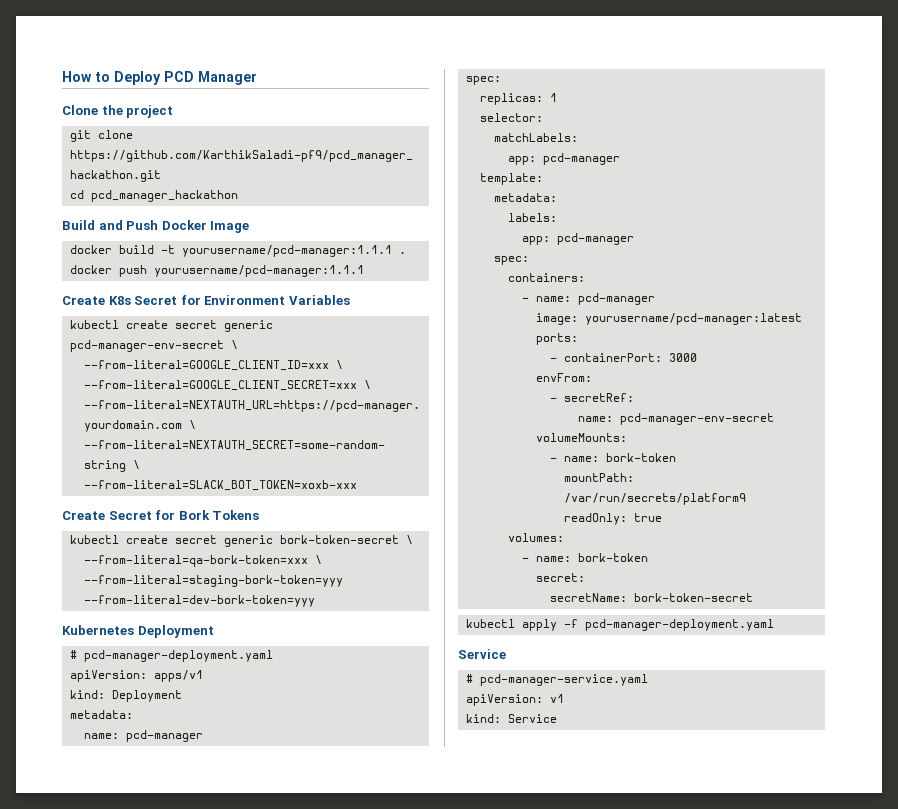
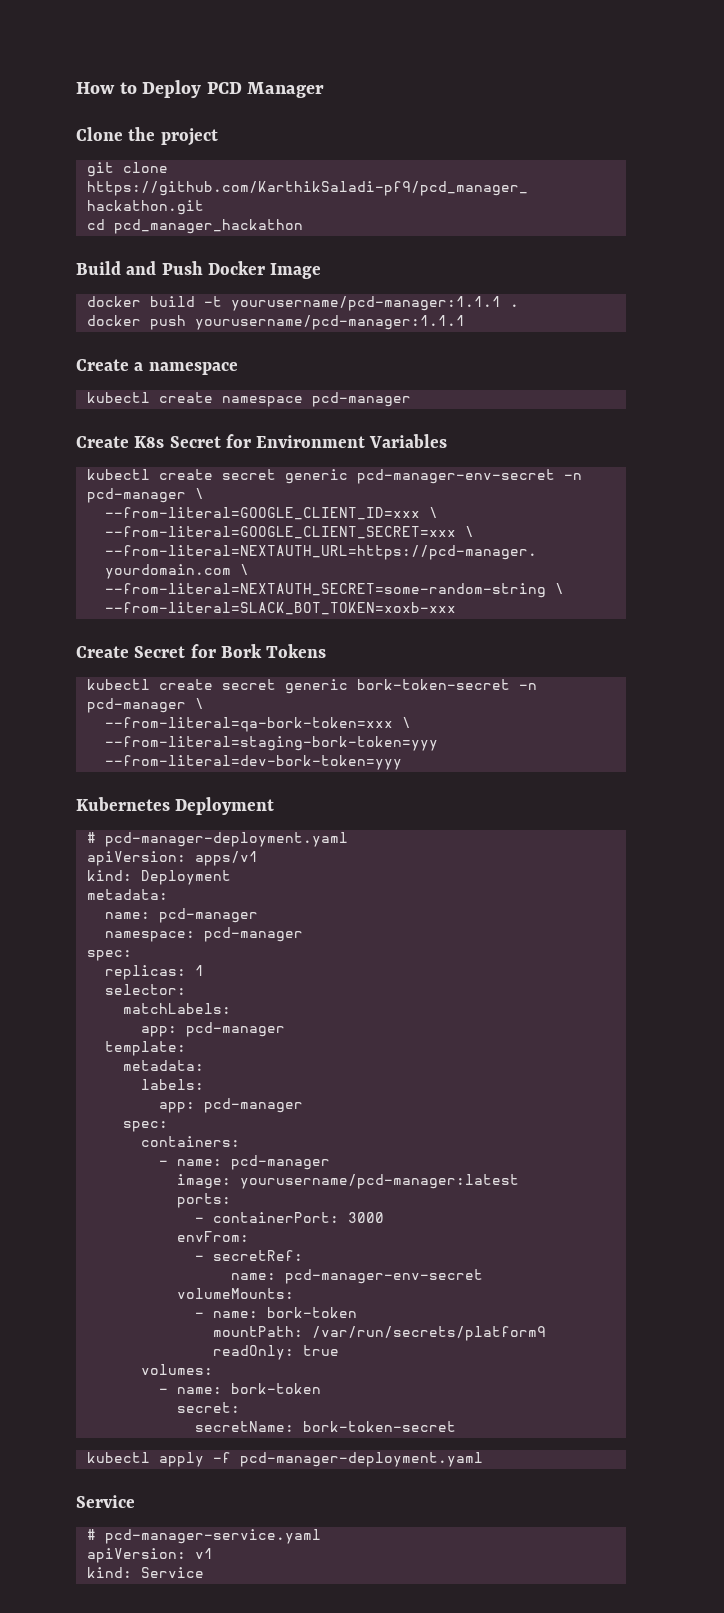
(364, 271) none -> [76,359,238,375] [87,392,412,407] // Create a namespace // kubectl create namespace pcd-manager
(224, 346) none -> [564,473,583,480] [87,488,187,503] -n pcd-manager
(399, 539) none -> [519,683,538,690] [87,698,187,713] -n pcd-manager
(203, 736) none -> [105,927,304,942] // namespace: pcd-manager

